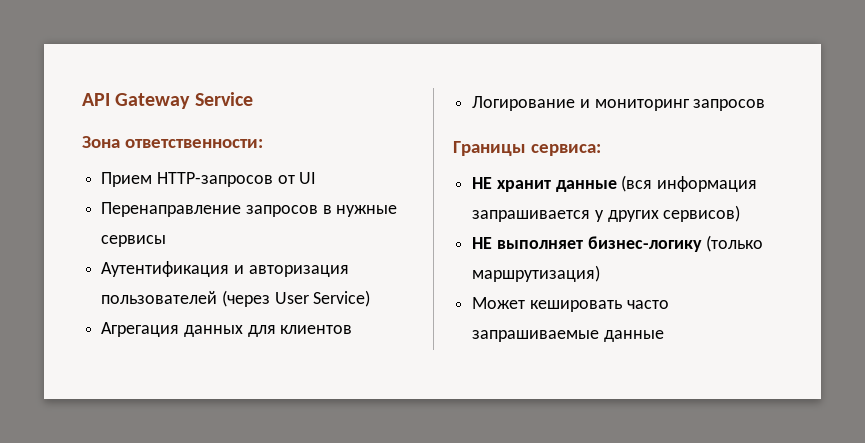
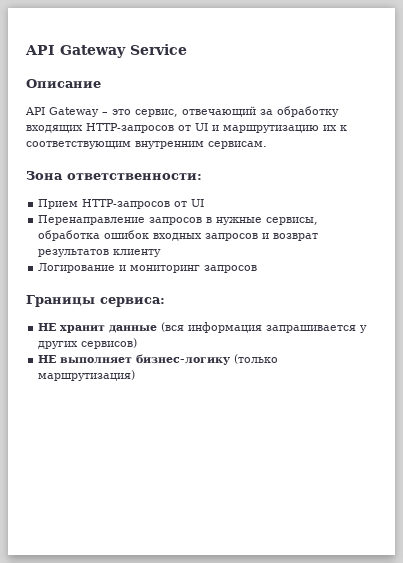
(253, 99) none -> [26,79,101,88] [25,106,339,117] [26,123,347,133] [26,141,267,149] // Описание // API Gateway – это сервис, отвечающий за обработку входящих HTTP-запросов от UI и маршрутизацию их к соответствующим внутренним сервисам.
[101,235,167,247] [101,261,349,277] [101,290,371,307] [101,322,353,337] сервисы // Аутентификация и авторизация пользователей (через User Service) // Агрегация данных для клиентов -> [266,217,319,225] [38,230,319,241] [38,249,162,257] сервисы, обработка ошибок входных запросов и возврат результатов клиенту
[472,297,669,312] [472,330,664,342] // Может кешировать часто запрашиваемые данные -> (136, 375) none

